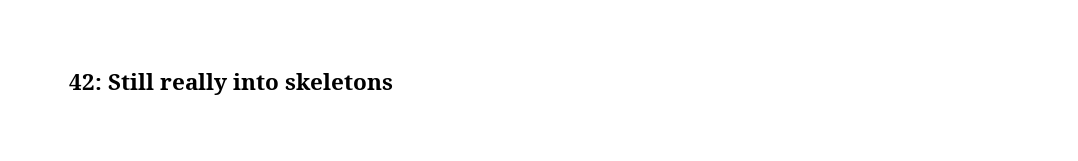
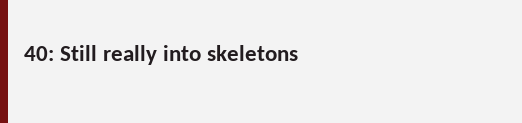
[69,74,102,90] 42: -> [24,46,54,61] 40:

